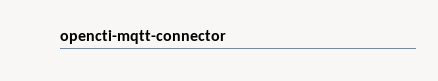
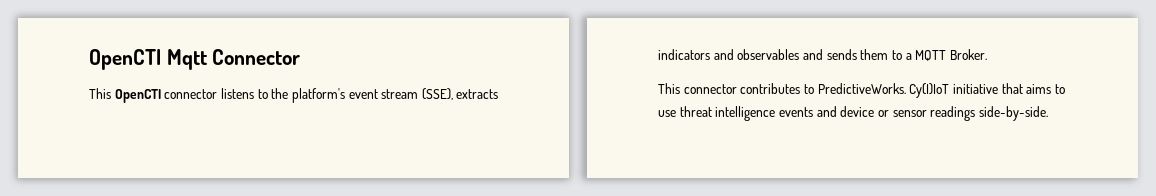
[60,30,226,44] opencti-mqtt-connector -> [89,49,301,70] [89,88,499,103] [658,49,987,61] [658,83,1065,98] [658,106,1048,121] OpenCTI Mqtt Connector // This OpenCTI connector listens to the platform's event stream (SSE), extracts indicators and observables and sends them to a MQTT Broker. // This connector contributes to PredictiveWorks. Cy(I)IoT initiative that aims to use threat intelligence events and device or sensor readings side-by-side.

